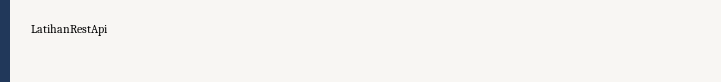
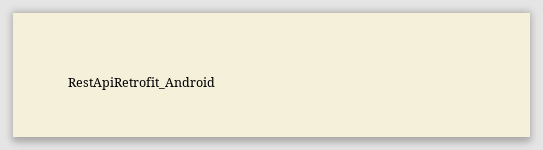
[31,24,108,36] LatihanRestApi -> [68,77,215,90] RestApiRetrofit_Android

